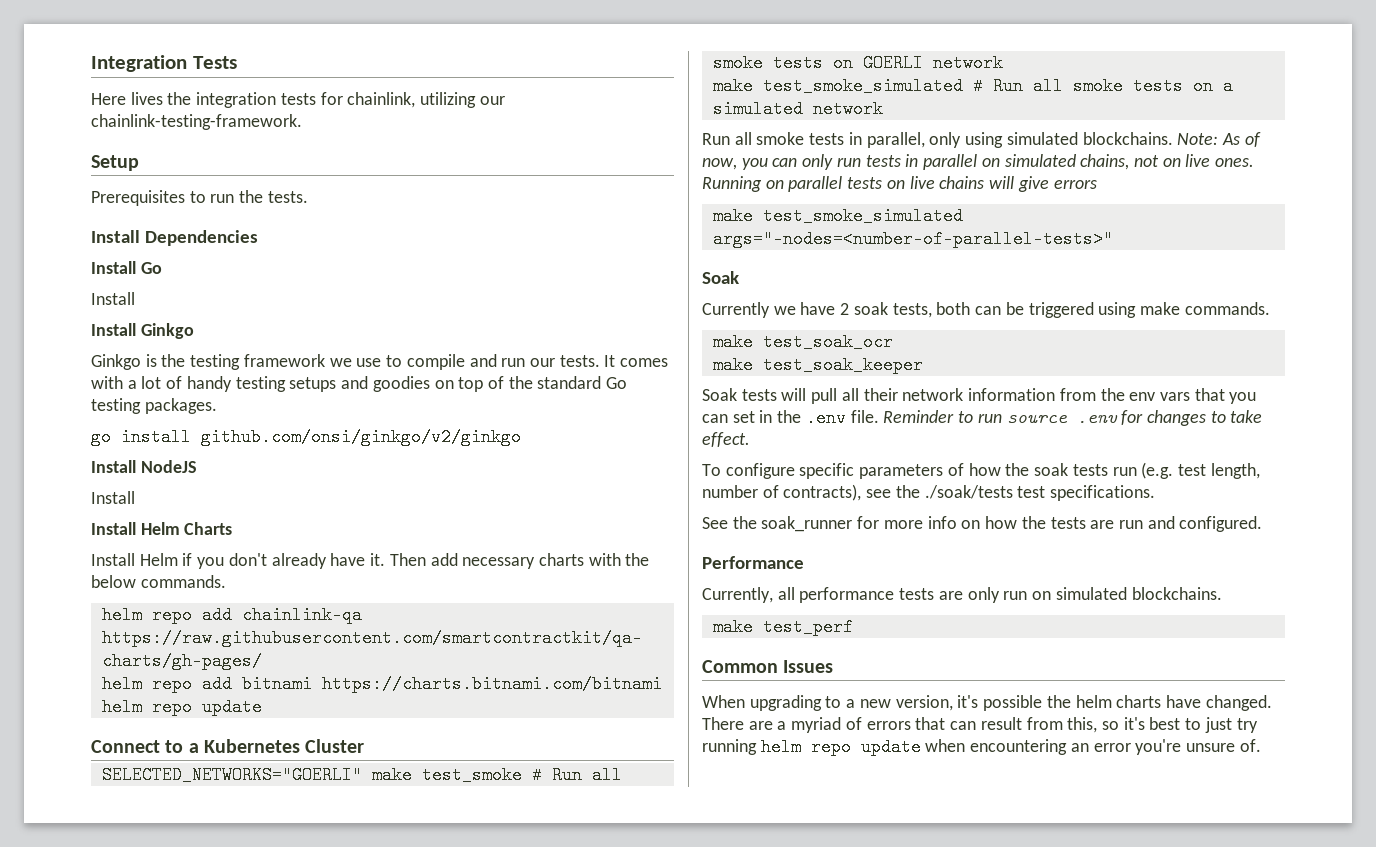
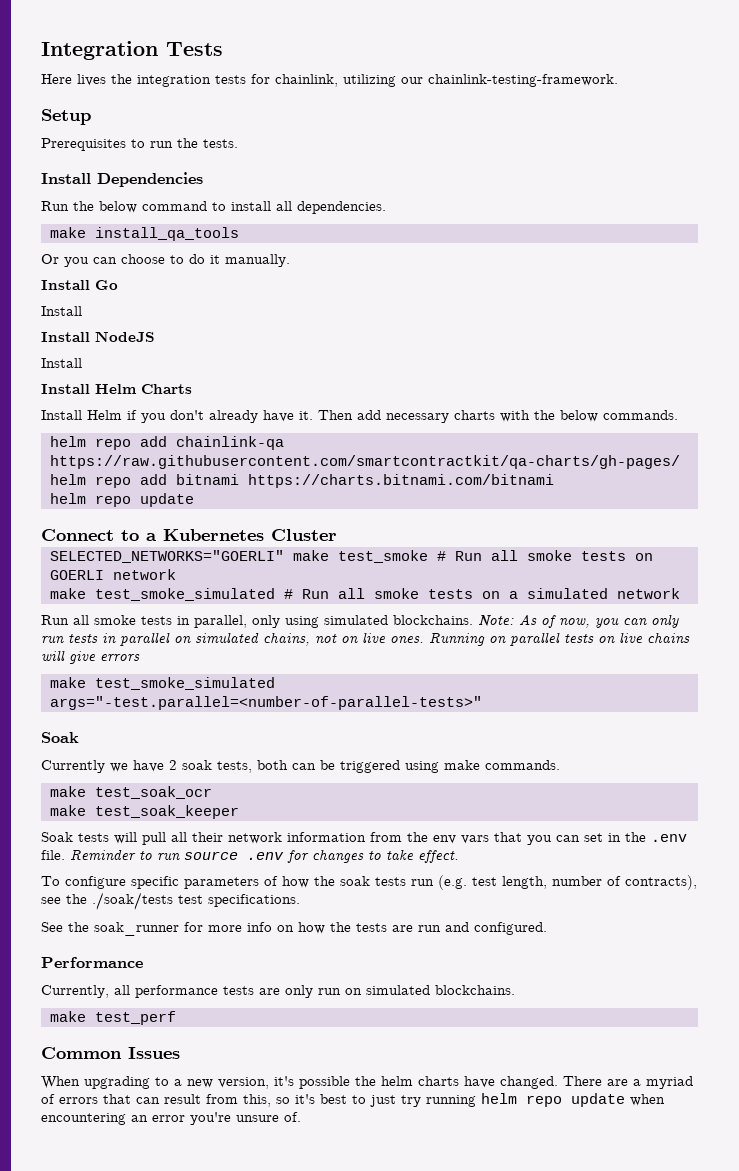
[91,261,162,274] [91,292,135,305] [91,323,194,339] [91,354,669,370] [91,376,628,392] [91,398,217,414] [91,428,521,446] Install Go // Install // Install Ginkgo // Ginkgo is the testing framework we use to compile and run our tests. It comes with a lot of handy testing setups and goodies on top of the standard Go testing packages. // go install github.com/onsi/ginkgo/v2/ginkgo -> [41,201,386,214] [49,227,239,241] [41,254,290,267] [41,280,118,290] [41,306,82,316] Run the below command to install all dependencies. // make install_qa_tools // Or you can choose to do it manually. // Install Go // Install
[712,230,1113,248] args="-nodes=<number-of-parallel-tests>" -> [49,696,482,710] args="-test.parallel=<number-of-parallel-tests>"

